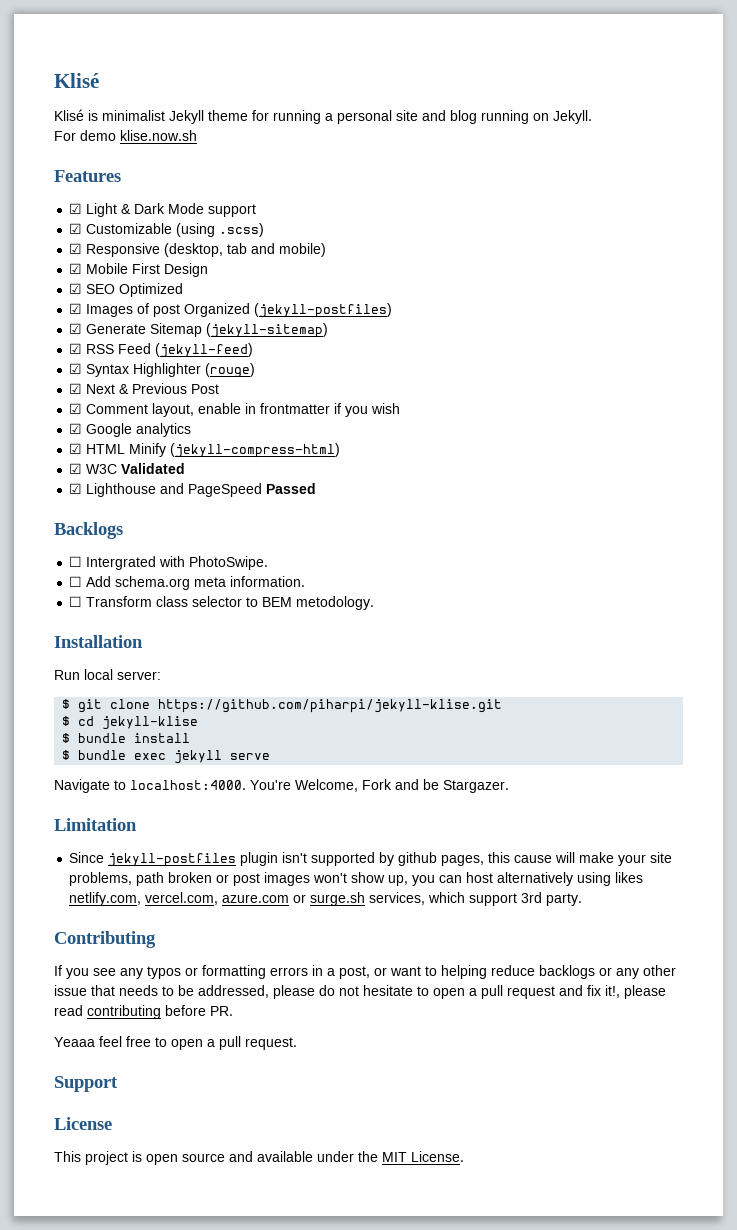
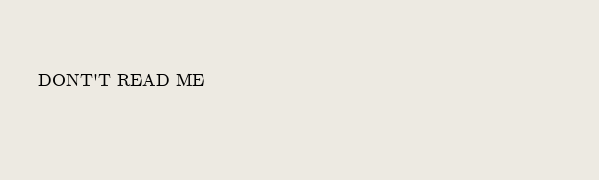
[54,73,99,88] [54,109,592,124] [54,130,197,141] [54,170,121,182] [69,203,257,217] [69,223,265,237] [69,243,327,257] [69,263,209,277] [69,283,184,297] [69,303,393,318] [69,323,329,338] [69,343,254,358] [69,363,256,378] [69,383,220,394] [69,403,401,417] [69,423,192,437] [69,443,341,458] [69,463,186,474] [69,483,317,497] [54,522,123,539] [69,556,269,570] [69,576,306,590] [69,596,375,610] [54,635,143,648] [54,669,161,680] [62,699,503,713] [62,716,199,730] [62,733,191,743] [62,750,271,764] [54,779,509,793] [54,818,137,831] [69,852,673,867] [69,872,644,886] [69,892,583,906] [54,931,156,948] [54,965,676,979] [54,985,666,999] [54,1005,233,1019] [54,1036,297,1050] [54,1076,118,1092] [54,1117,112,1130] [54,1151,464,1165] Klisé // Klisé is minimalist Jekyll theme for running a personal site and blog running on Jekyll. // For demo klise.now.sh // Features // ☑ Light & Dark Mode support // ☑ Customizable (using .scss) // ☑ Responsive (desktop, tab and mobile) // ☑ Mobile First Design // ☑ SEO Optimized // ☑ Images of post Organized (jekyll-postfiles) // ☑ Generate Sitemap (jekyll-sitemap) // ☑ RSS Feed (jekyll-feed) // ☑ Syntax Highlighter (rouge) // ☑ Next & Previous Post // ☑ Comment layout, enable in frontmatter if you wish // ☑ Google analytics // ☑ HTML Minify (jekyll-compress-html) // ☑ W3C Validated // ☑ Lighthouse and PageSpeed Passed // Backlogs // ☐ Intergrated with PhotoSwipe. // ☐ Add schema.org meta information. // ☐ Transform class selector to BEM metodology. // Installation // Run local server: // $ git clone https://github.com/piharpi/jekyll-klise.git // $ cd jekyll-klise // $ bundle install // $ bundle exec jekyll serve // Navigate to localhost:4000. You're Welcome, Fork and be Stargazer. // Limitation // Since jekyll-postfiles plugin isn't supported by github pages, this cause will make your site problems, path broken or post images won't show up, you can host alternatively using likes netlify.com, vercel.com, azure.com or surge.sh services, which support 3rd party. // Contributing // If you see any typos or formatting errors in a post, or want to helping reduce backlogs or any other issue that needs to be addressed, please do not hesitate to open a pull request and fix it!, please read contributing before PR. // Yeaaa feel free to open a pull request. // Support // License // This project is open source and available under the MIT License. -> [38,73,204,86] DONT'T READ ME

